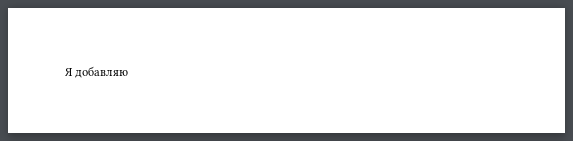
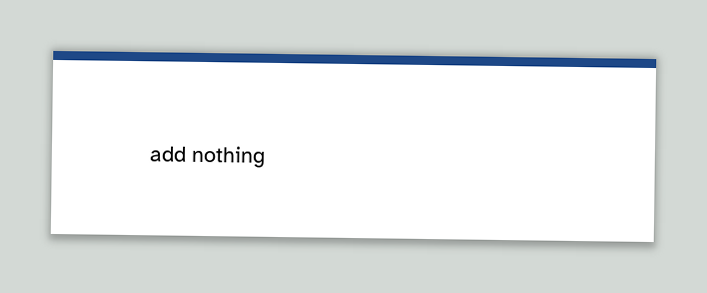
[65,66,129,78] Я добавляю -> [149,145,265,168] add nothing

